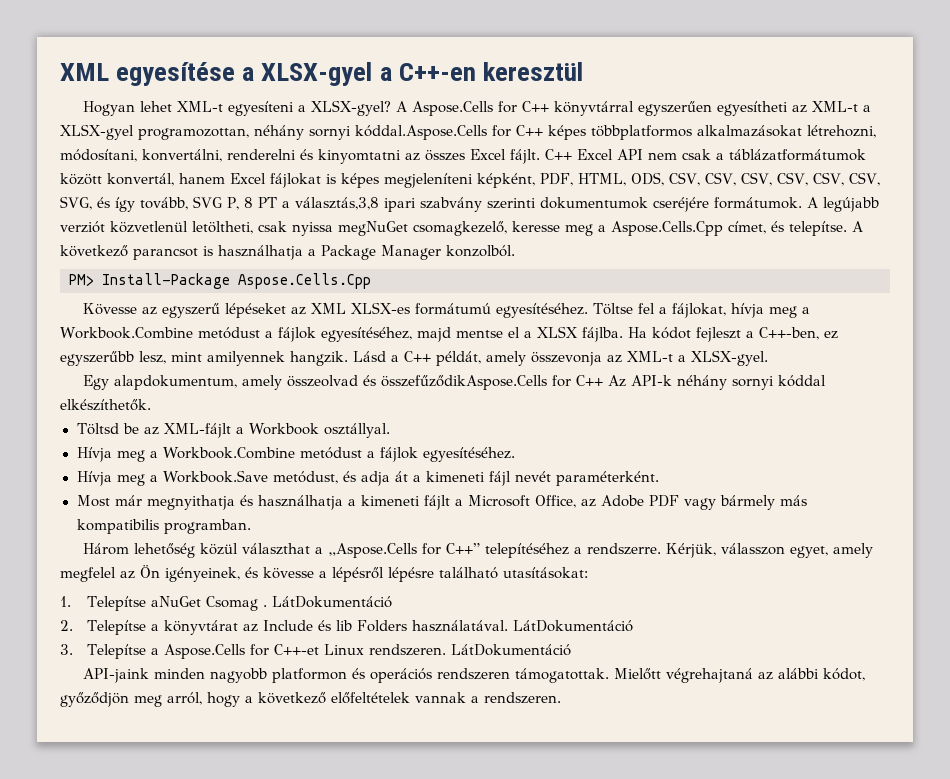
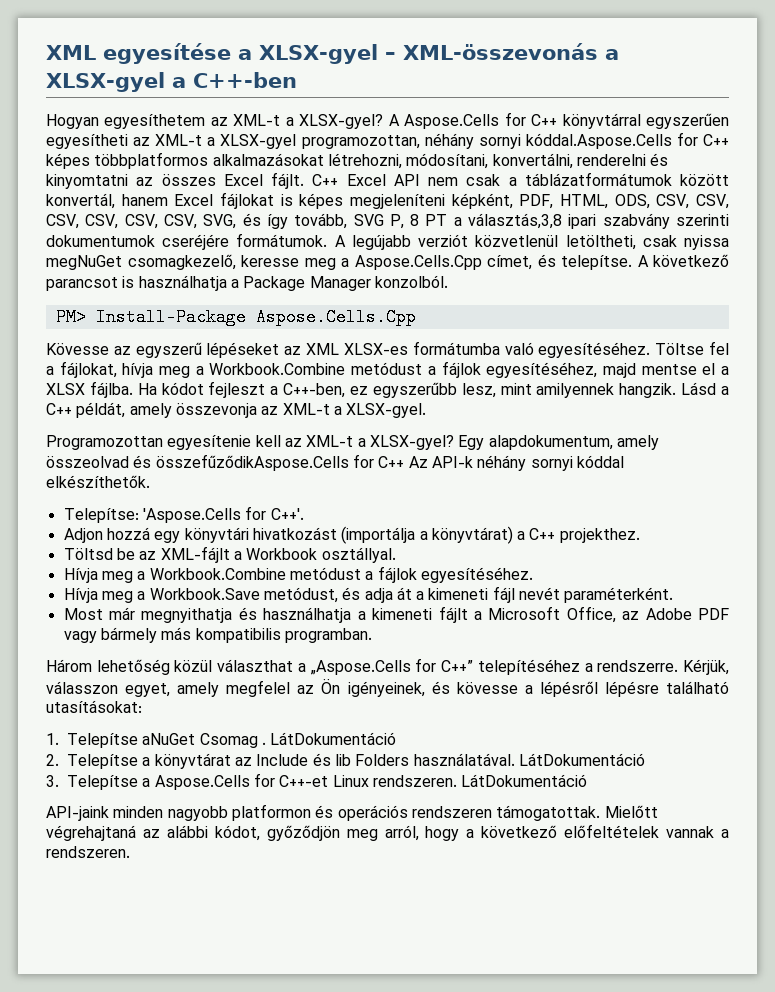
[379,62,583,81] [82,101,294,116] a C++-en keresztül // Hogyan lehet XML-t egyesíteni -> [384,43,619,60] [46,72,297,92] [46,114,281,129] – XML-összevonás a XLSX-gyel a C++-ben // Hogyan egyesíthetem az XML-t
[414,303,491,315] formátumú -> [412,341,534,355] formátumba való
(768, 358) none -> [46,435,454,450] Programozottan egyesítenie kell az XML-t a XLSX-gyel?
(151, 405) none -> [63,506,304,523] [63,526,640,544] // Telepítse: 'Aspose.Cells for C++'. // Adjon hozzá egy könyvtári hivatkozást (importálja a könyvtárat) a C++ projekthez.

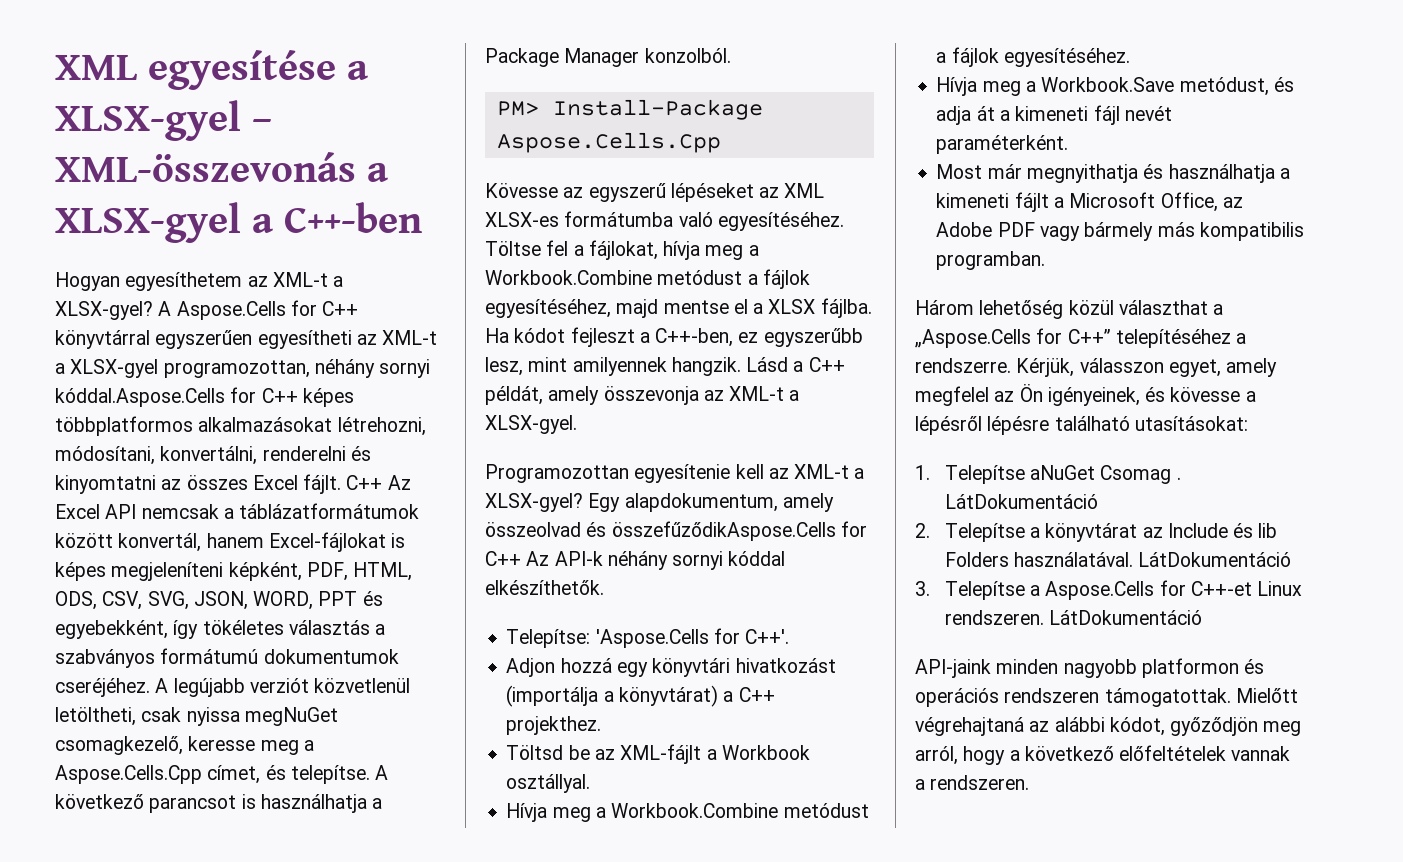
(339, 180) none -> [387,475,411,490] Az
[428,174,501,186] nem csak -> [141,504,219,519] nemcsak
[174,192,274,209] Excel fájlokat -> [268,532,386,552] Excel-fájlokat
[695,194,729,209] [46,213,729,229] [46,233,328,250] CSV, CSV, CSV, CSV, CSV, SVG, és így tovább, SVG P, 8 PT a választás,3,8 ipari szabvány szerinti dokumentumok cseréjére formátumok. -> [147,591,383,610] [55,620,386,639] [55,648,399,668] [55,678,150,697] SVG, JSON, WORD, PPT és egyebekként, így tökéletes választás a szabványos formátumú dokumentumok cseréjéhez.

